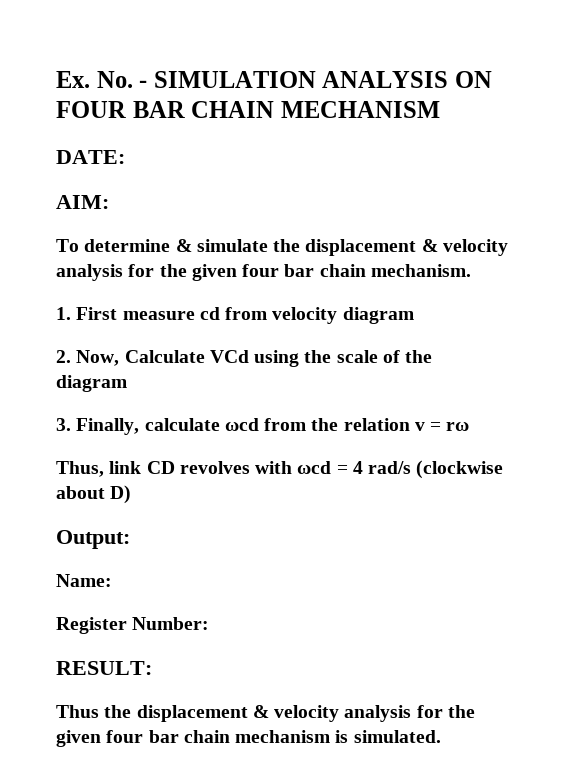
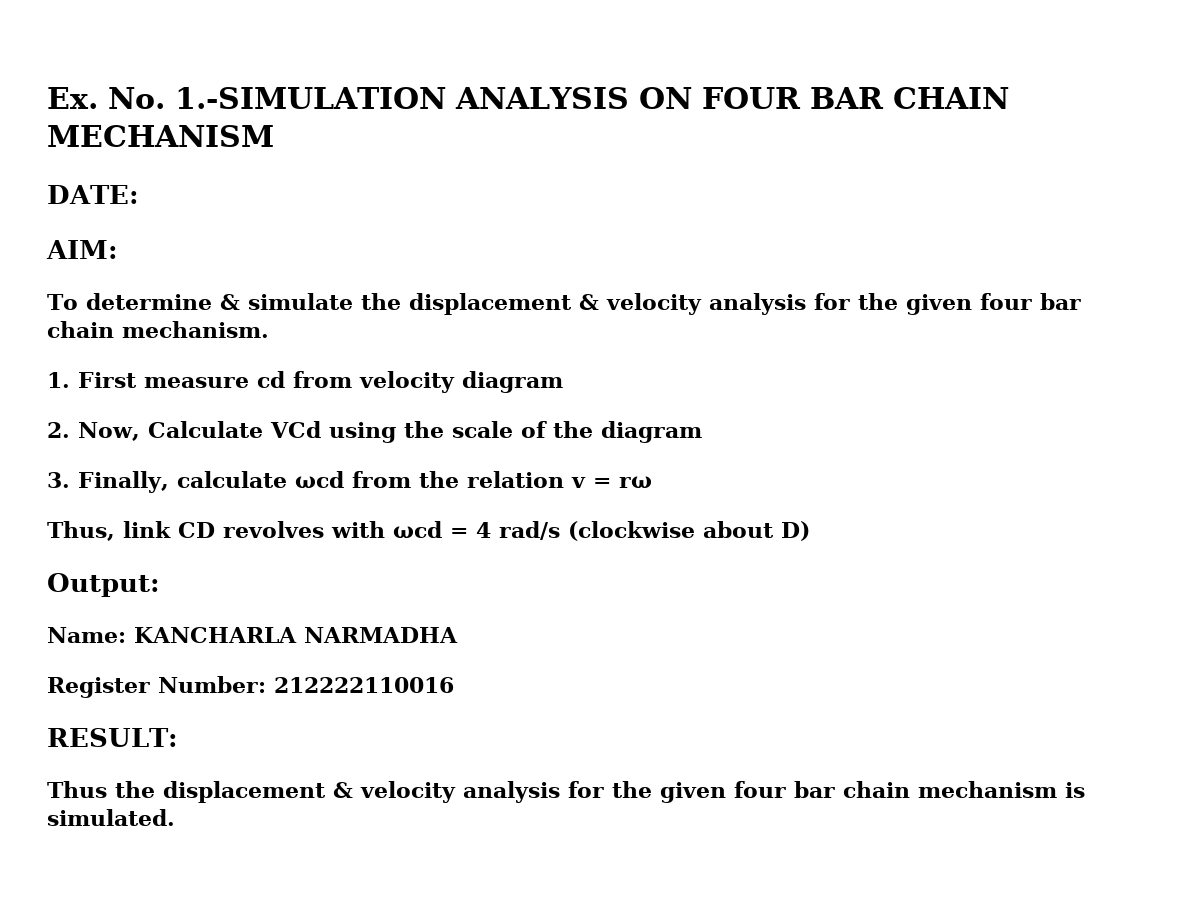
[139,71,316,88] - SIMULATION -> [174,87,446,109] 1.-SIMULATION
(112, 580) none -> [134,627,458,643] KANCHARLA NARMADHA
(210, 623) none -> [274,677,454,693] 212222110016

